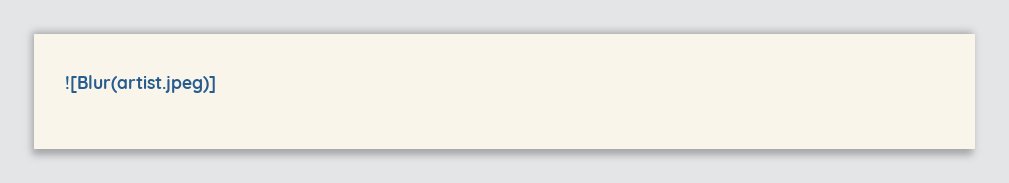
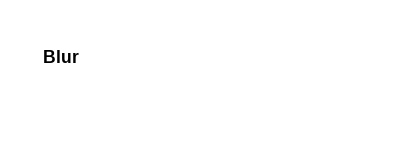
[65,75,216,93] ![Blur(artist.jpeg)] -> [43,50,79,63] Blur

